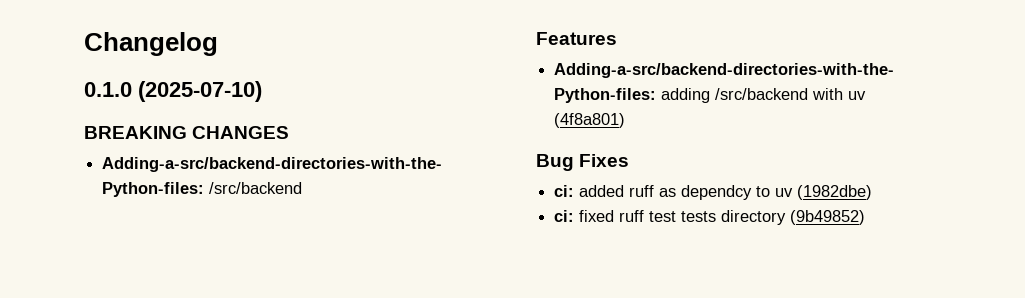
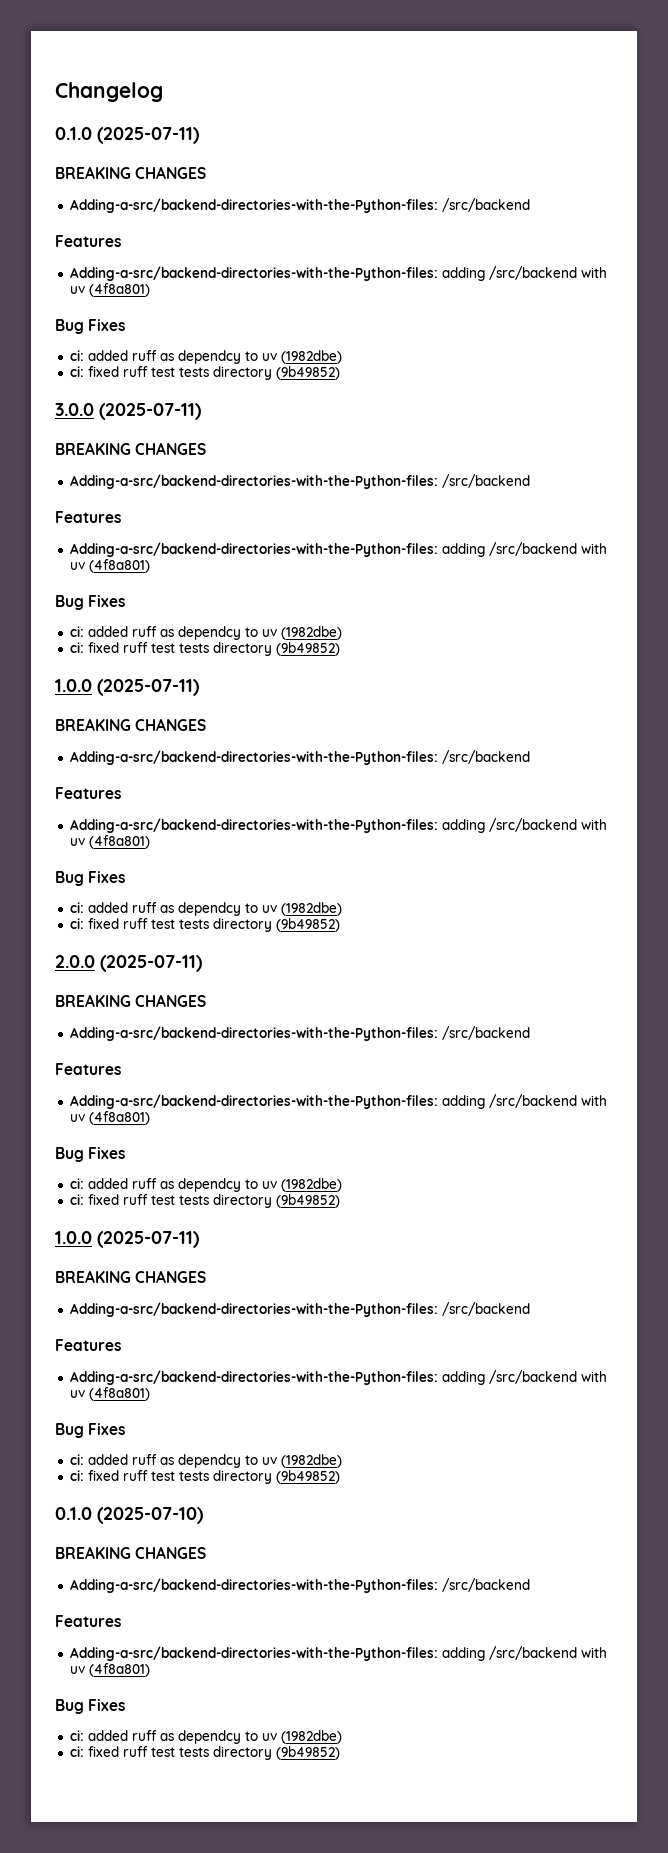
(218, 44) none -> [55,127,199,144] [55,166,207,179] [69,198,530,213] [55,235,121,247] [69,266,607,281] [69,283,150,297] [55,319,126,334] [69,350,342,364] [69,366,340,380] [55,403,201,420] [55,442,207,455] [69,474,530,489] [55,511,121,523] [69,542,607,557] [69,559,150,573] [55,595,126,610] [69,626,342,640] [69,642,340,656] [55,679,199,696] [55,718,207,731] [69,750,530,765] [55,787,121,799] [69,818,607,833] [69,835,150,849] [55,871,126,886] [69,902,342,916] [69,918,340,932] [55,955,202,972] [55,994,207,1007] [69,1026,530,1041] [55,1063,121,1075] [69,1094,607,1109] [69,1111,150,1125] [55,1147,126,1162] [69,1178,342,1192] [69,1194,340,1208] [55,1231,199,1248] [55,1270,207,1283] [69,1302,530,1317] [55,1339,121,1351] [69,1370,607,1385] [69,1387,150,1401] [55,1423,126,1438] [69,1454,342,1468] [69,1470,340,1484] // 0.1.0 (2025-07-11) // BREAKING CHANGES // Adding-a-src/backend-directories-with-the-Python-files: /src/backend // Features // Adding-a-src/backend-directories-with-the-Python-files: adding /src/backend with uv (4f8a801) // Bug Fixes // ci: added ruff as dependcy to uv (1982dbe) // ci: fixed ruff test tests directory (9b49852) // 3.0.0 (2025-07-11) // BREAKING CHANGES // Adding-a-src/backend-directories-with-the-Python-files: /src/backend // Features // Adding-a-src/backend-directories-with-the-Python-files: adding /src/backend with uv (4f8a801) // Bug Fixes // ci: added ruff as dependcy to uv (1982dbe) // ci: fixed ruff test tests directory (9b49852) // 1.0.0 (2025-07-11) // BREAKING CHANGES // Adding-a-src/backend-directories-with-the-Python-files: /src/backend // Features // Adding-a-src/backend-directories-with-the-Python-files: adding /src/backend with uv (4f8a801) // Bug Fixes // ci: added ruff as dependcy to uv (1982dbe) // ci: fixed ruff test tests directory (9b49852) // 2.0.0 (2025-07-11) // BREAKING CHANGES // Adding-a-src/backend-directories-with-the-Python-files: /src/backend // Features // Adding-a-src/backend-directories-with-the-Python-files: adding /src/backend with uv (4f8a801) // Bug Fixes // ci: added ruff as dependcy to uv (1982dbe) // ci: fixed ruff test tests directory (9b49852) // 1.0.0 (2025-07-11) // BREAKING CHANGES // Adding-a-src/backend-directories-with-the-Python-files: /src/backend // Features // Adding-a-src/backend-directories-with-the-Python-files: adding /src/backend with uv (4f8a801) // Bug Fixes // ci: added ruff as dependcy to uv (1982dbe) // ci: fixed ruff test tests directory (9b49852)

